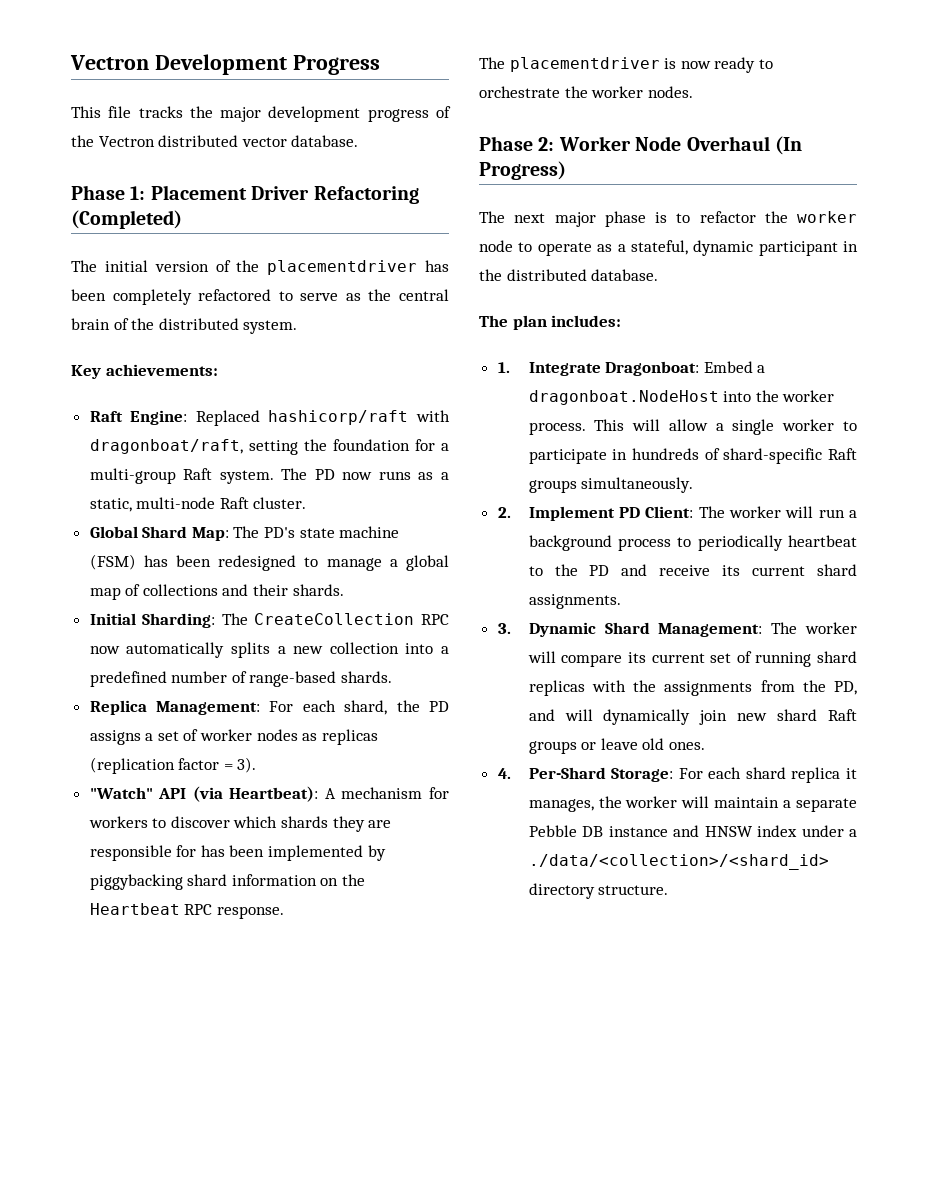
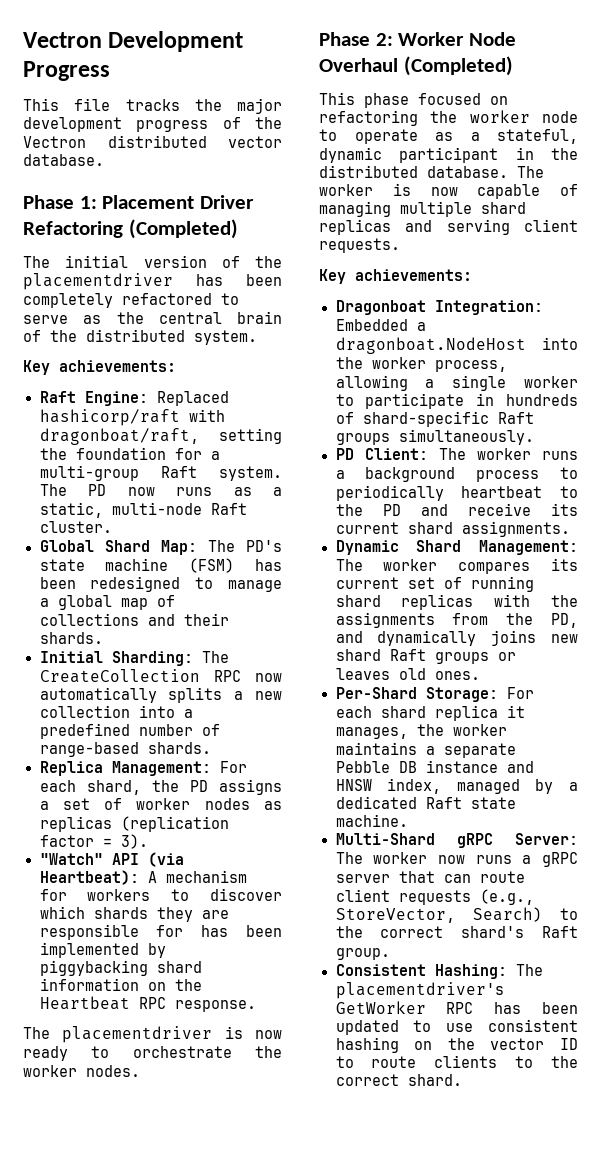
[775,136,802,155] [479,161,566,180] [479,211,756,227] (In Progress) // The next major phase is to refactor -> [403,56,513,76] [319,92,508,108] [319,110,418,126] (Completed) // This phase focused on refactoring
[479,315,622,330] [497,361,753,376] // The plan includes: // 1. Integrate Dragonboat: Embed -> [517,166,544,178] [319,183,578,199] [319,201,526,217] [319,219,578,235] [319,238,400,253] [319,269,472,284] [335,300,543,315] [335,319,408,331] The worker is now capable of managing multiple shard replicas and serving client requests. // Key achievements: // Dragonboat Integration: Embedded
[528,419,708,435] process. This will allow -> [434,360,507,372] [335,375,408,391] process, allowing
[497,506,615,521] 2. Implement -> (534, 437) none
[785,506,845,518] will run -> [542,451,578,460] runs
[497,623,511,634] 3. -> (570, 529) none
[527,651,623,667] will compare -> [458,562,531,574] compares
[564,709,728,725] will dynamically join -> [377,630,537,646] dynamically joins
[600,738,638,750] leave -> [335,668,390,680] leaves
[497,768,511,779] 4. -> (480, 675) none
[681,796,780,808] will maintain -> [335,742,417,755] maintains
[757,825,857,837] [528,854,829,870] [528,883,669,899] index under a ./data/<collection>/<shard_id> directory structure. -> [387,778,578,794] [335,796,516,809] [335,814,408,827] [335,833,578,848] [335,852,578,867] [335,871,525,883] [335,889,534,905] [335,907,578,923] [335,926,578,938] [335,948,390,960] [335,964,543,979] [335,982,504,999] [335,1001,578,1014] [335,1019,578,1035] [335,1037,578,1053] [335,1055,578,1068] [335,1074,462,1086] index, managed by a dedicated Raft state machine. // Multi-Shard gRPC Server: The worker now runs a gRPC server that can route client requests (e.g., StoreVector, Search) to the correct shard's Raft group. // Consistent Hashing: The placementdriver's GetWorker RPC has been updated to use consistent hashing on the vector ID to route clients to the correct shard.

